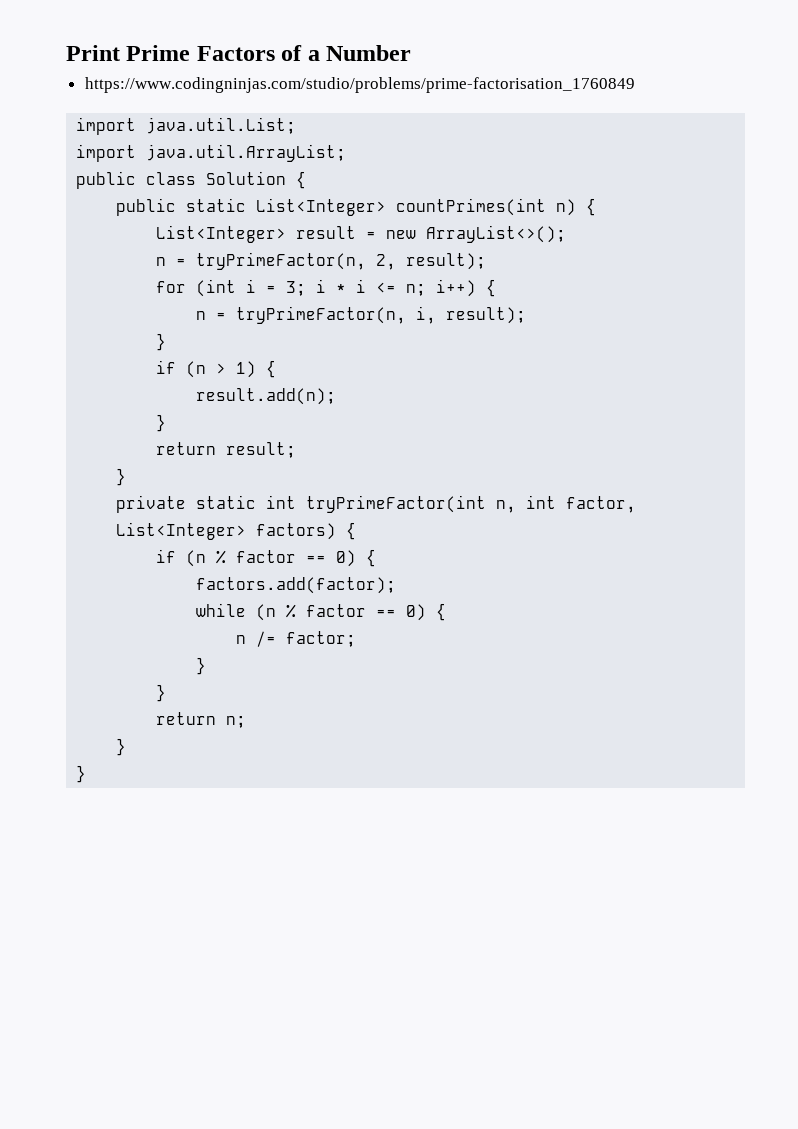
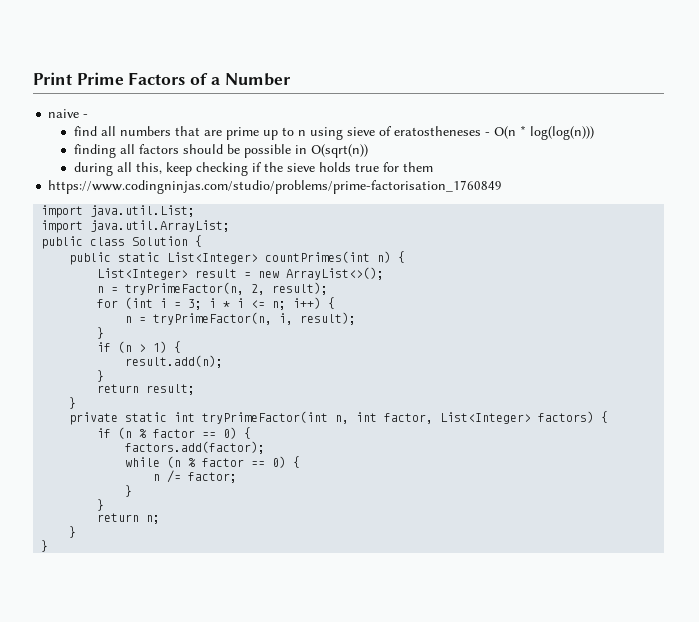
(412, 53) none -> [48,109,89,118] [74,125,595,140] [74,144,369,158] [74,162,434,176] // naive - // find all numbers that are prime up to n using sieve of eratostheneses - O(n * log(log(n))) // finding all factors should be possible in O(sqrt(n)) // during all this, keep checking if the sieve holds true for them

